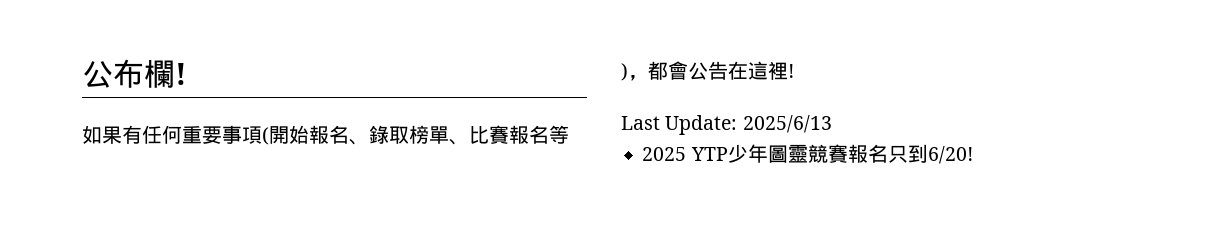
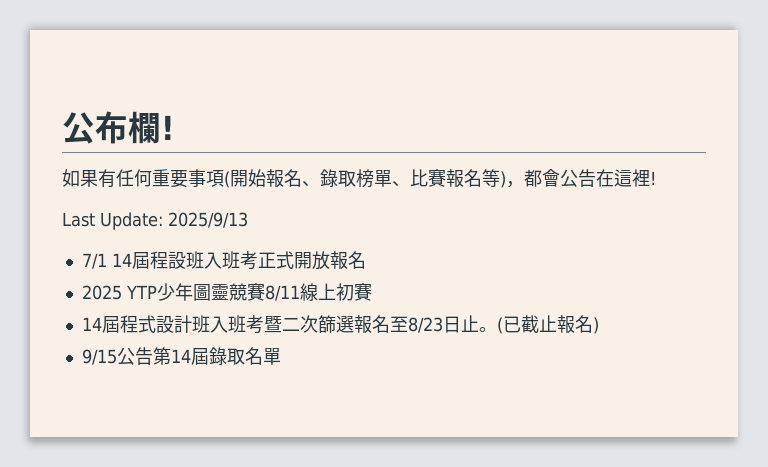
[742,115,832,133] 2025/6/13 -> [168,212,248,228] [81,251,366,270] 2025/9/13 // 7/1 14屆程設班入班考正式開放報名
[847,144,973,164] 報名只到6/20! -> [264,283,372,301] [81,315,599,334] [81,347,281,365] 8/11線上初賽 // 14屆程式設計班入班考暨二次篩選報名至8/23日止。(已截止報名) // 9/15公告第14屆錄取名單

